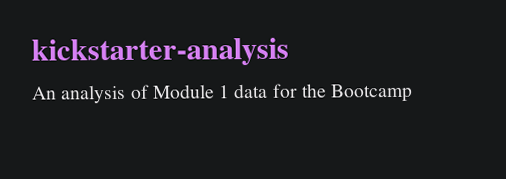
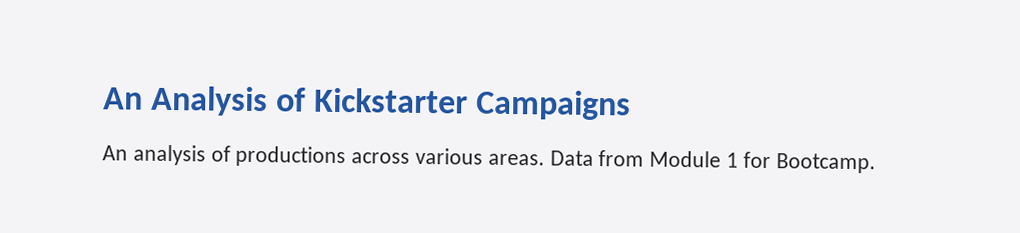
[31,37,289,67] [31,83,414,104] kickstarter-analysis // An analysis of Module 1 data for the Bootcamp -> [103,85,632,121] [102,144,876,174] An Analysis of Kickstarter Campaigns // An analysis of productions across various areas. Data from Module 1 for Bootcamp.

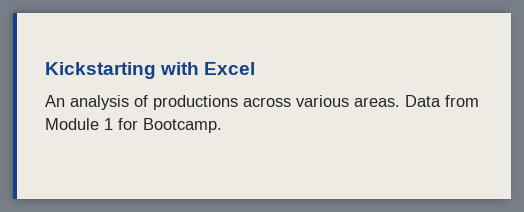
[103,85,632,121] An Analysis of Kickstarter Campaigns -> [45,62,256,79] Kickstarting with Excel

